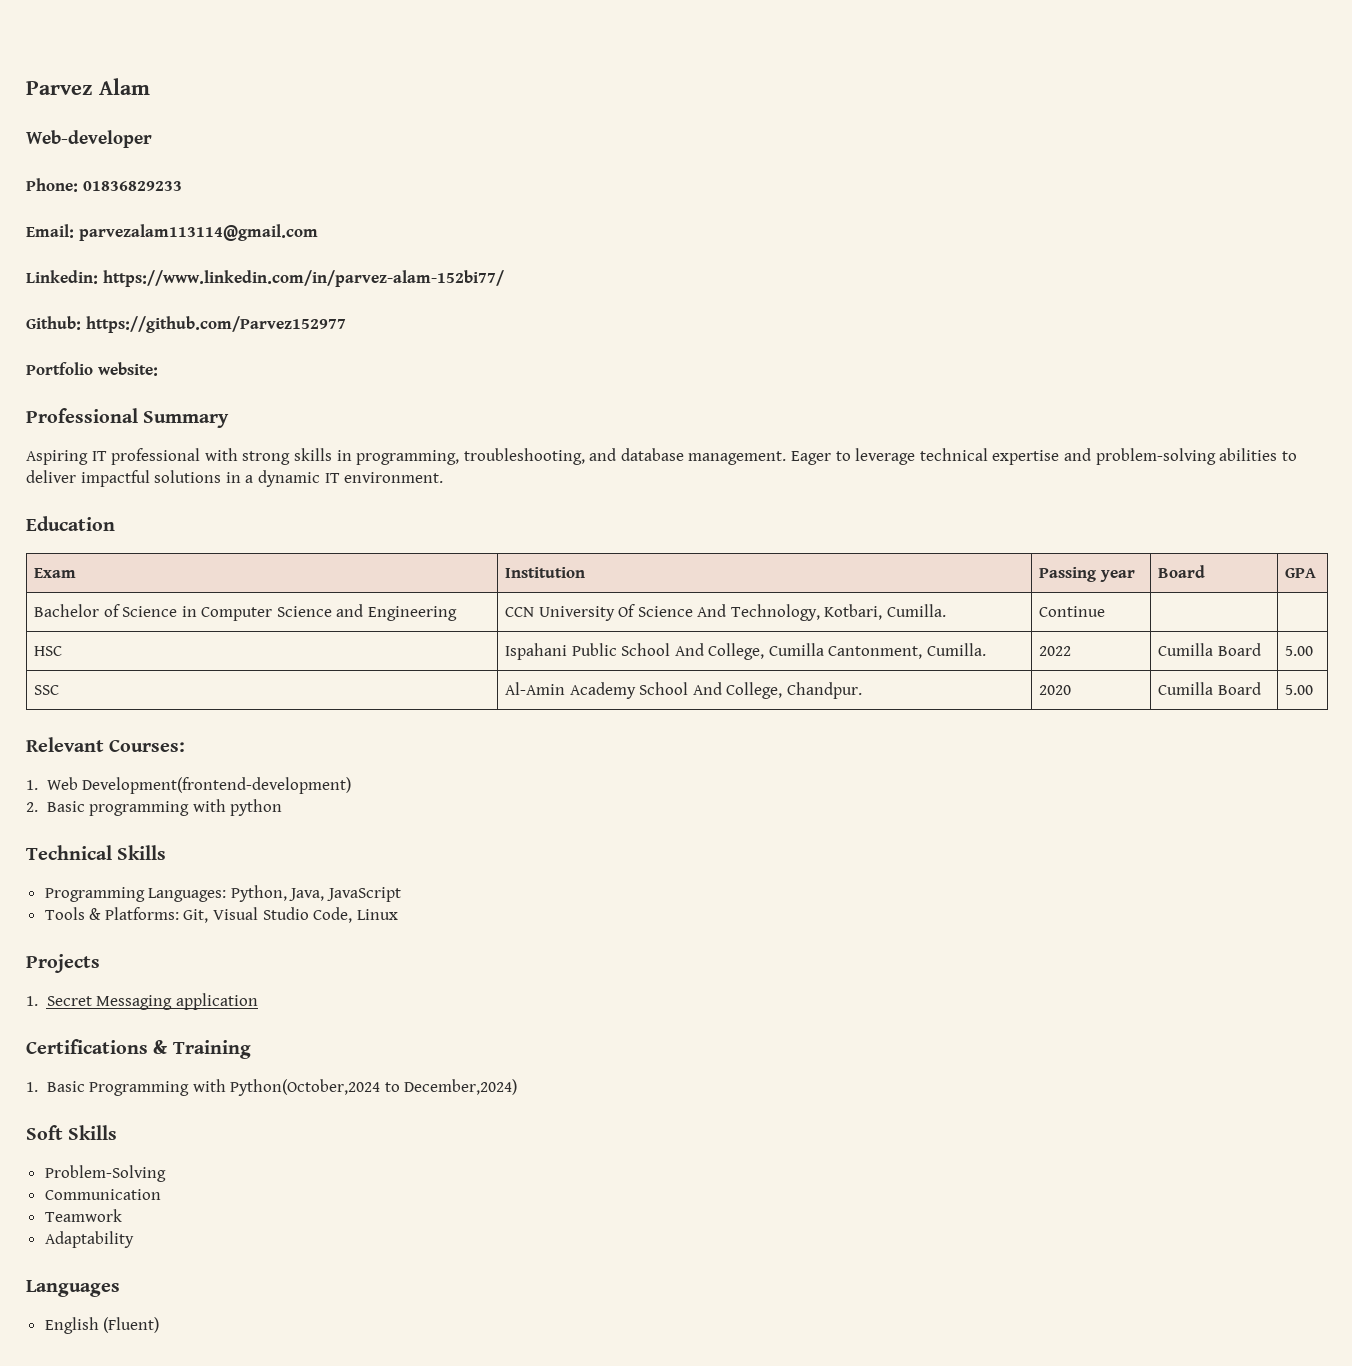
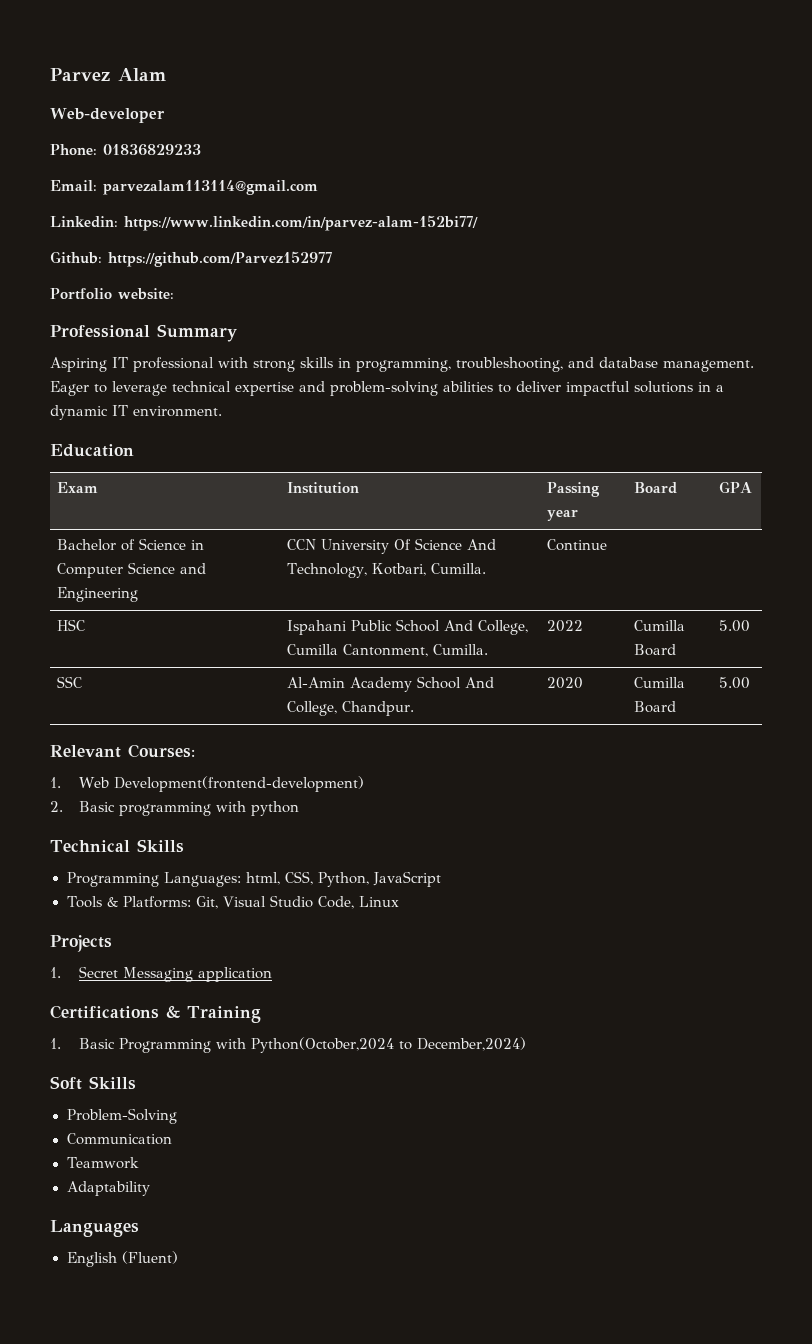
[230,885,325,902] Python, Java, -> [245,871,369,887] html, CSS, Python,

